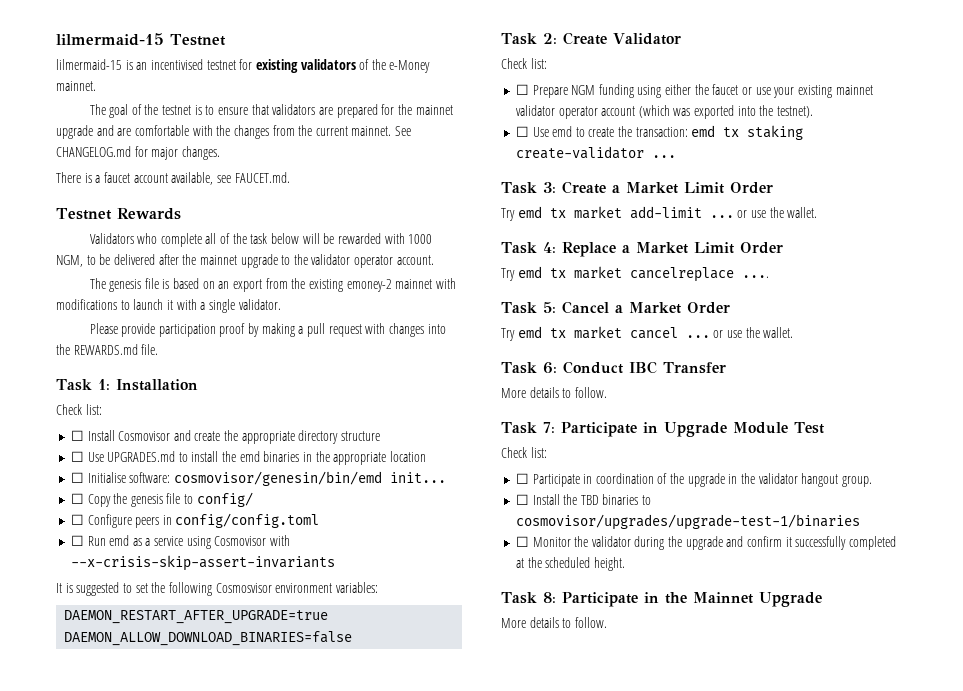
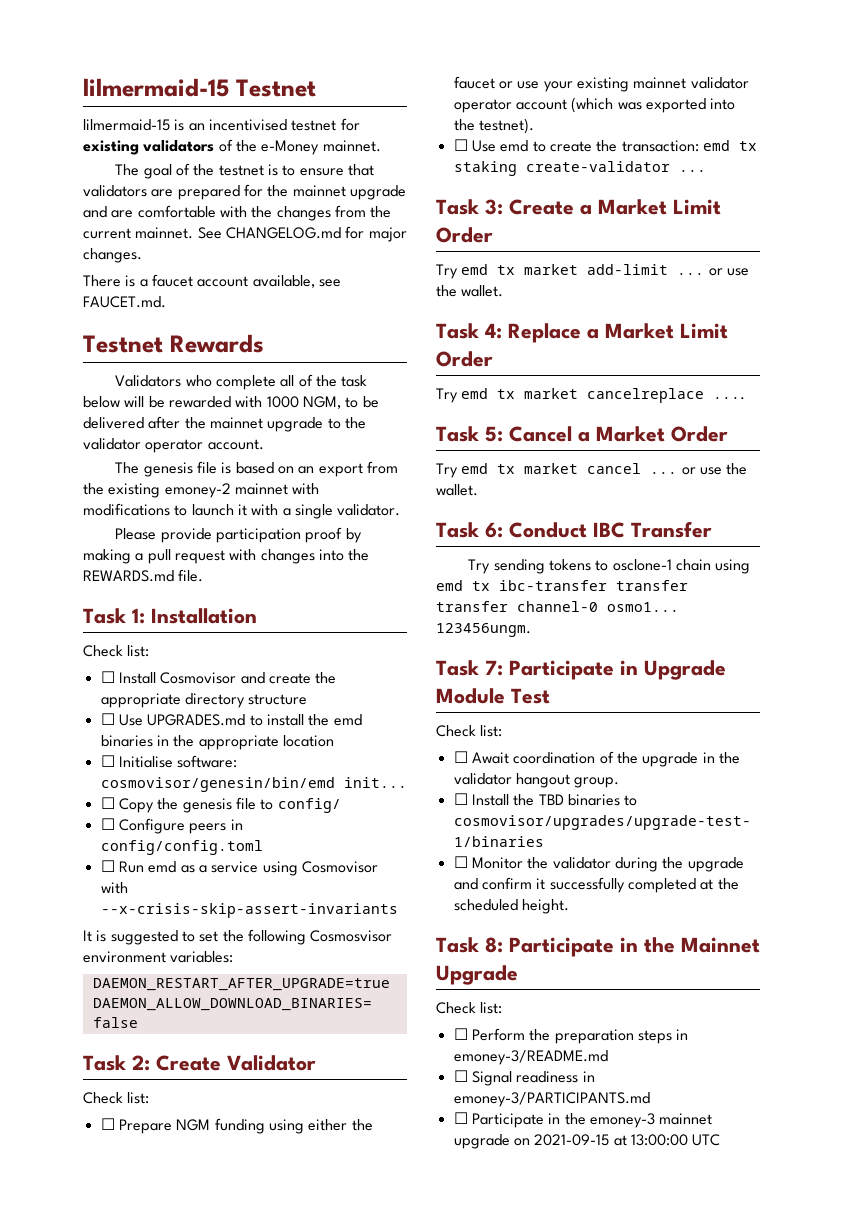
[501,387,607,398] More details to follow. -> [468,559,751,574] [436,580,688,591] [436,601,679,612] [436,623,531,637] Try sending tokens to osclone-1 chain using emd tx ibc-transfer transfer transfer channel-0 osmo1... 123456ungm.
[532,474,593,487] Participate in -> [471,752,509,764] Await
[501,617,607,628] More details to follow. -> [436,1002,503,1014] [453,1028,689,1044] [453,1050,608,1065] [453,1070,595,1086] [453,1092,650,1107] [453,1112,713,1128] [453,1134,721,1149] Check list: // ☐ Perform the preparation steps in emoney-3/README.md // ☐ Signal readiness in emoney-3/PARTICIPANTS.md // ☐ Participate in the emoney-3 mainnet upgrade on 2021-09-15 at 13:00:00 UTC

